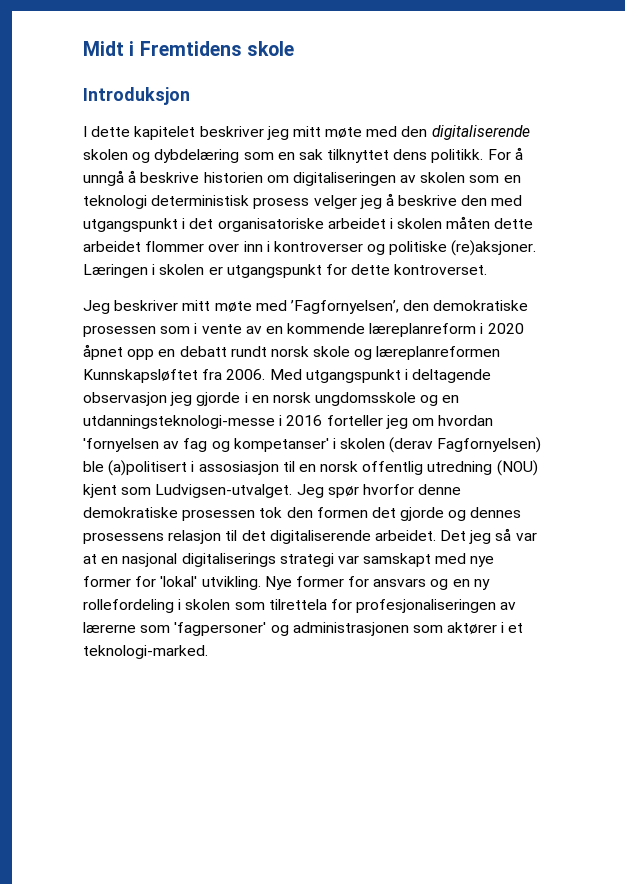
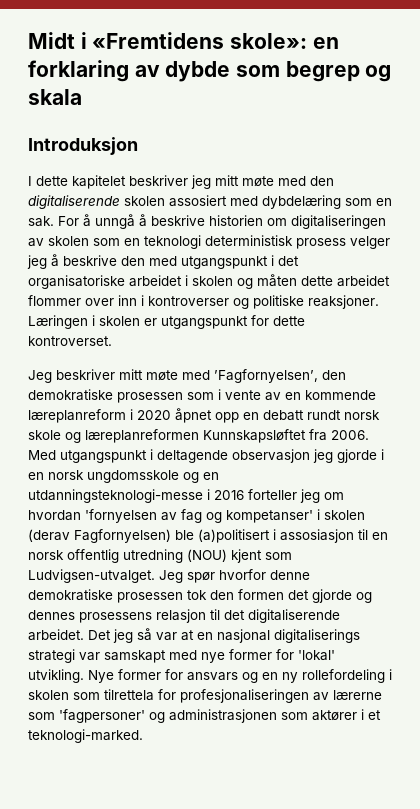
[139,41,294,56] Fremtidens skole -> [92,32,339,49] [28,60,392,82] [28,89,82,105] «Fremtidens skole»: en forklaring av dybde som begrep og skala
[132,152,151,163] og -> [169,195,258,207] assosiert med
[298,149,484,163] sak tilknyttet dens politikk. -> [28,216,54,227] sak.
(443, 223) none -> [237,278,253,289] og
[451,240,537,256] (re)aksjoner. -> [308,295,379,309] reaksjoner.

